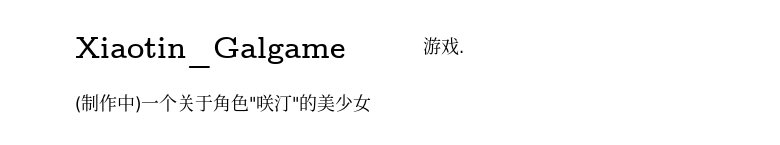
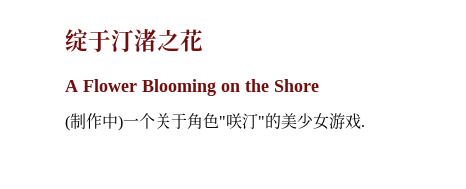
[75,37,345,68] Xiaotin_Galgame -> [65,29,203,52] [65,79,319,96] 绽于汀渚之花 // A Flower Blooming on the Shore

